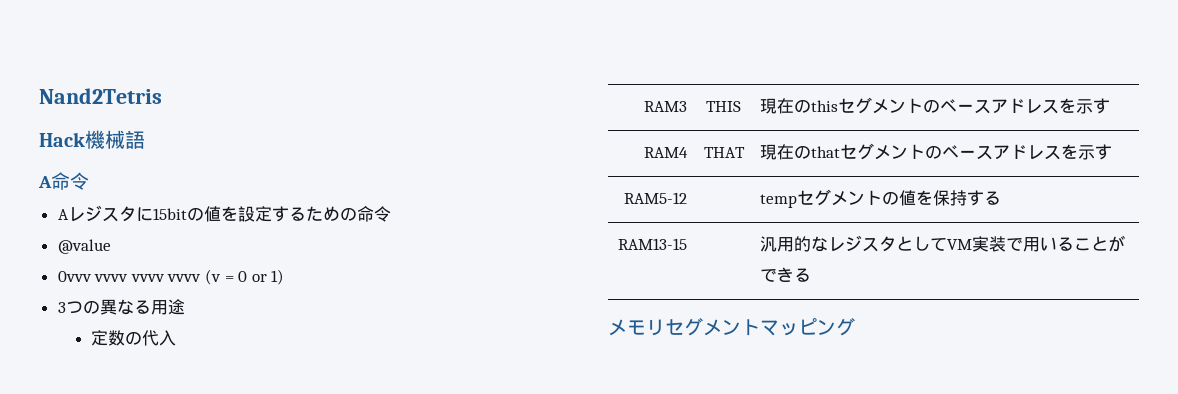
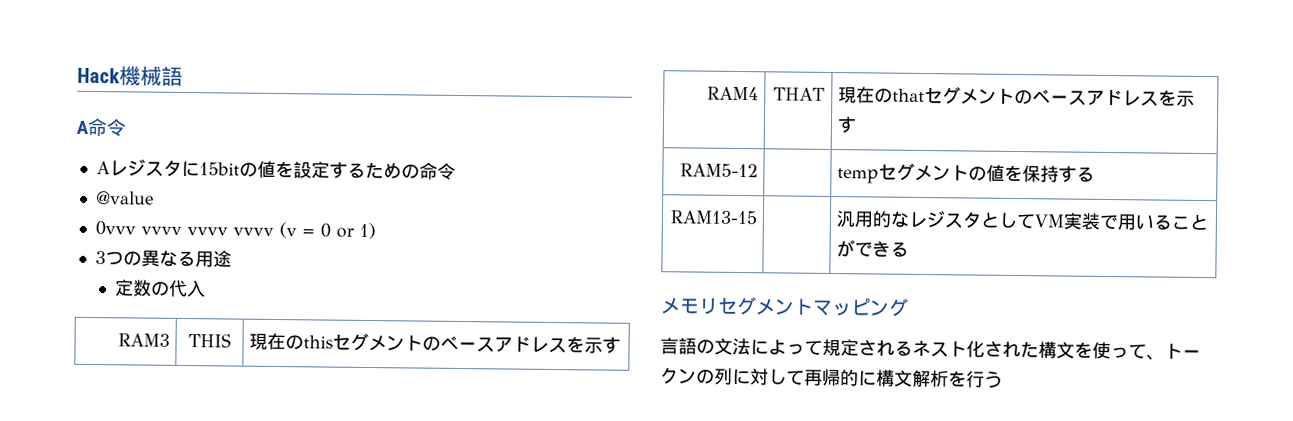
[39,88,162,104] Nand2Tetris // -> (77, 75) none
(855, 327) none -> [660,337,1201,361] [660,367,1003,388] // 言語の文法によって規定されるネスト化された構文を使って、トークンの列に対して再帰的に構文解析を行う

